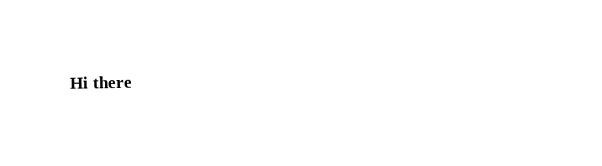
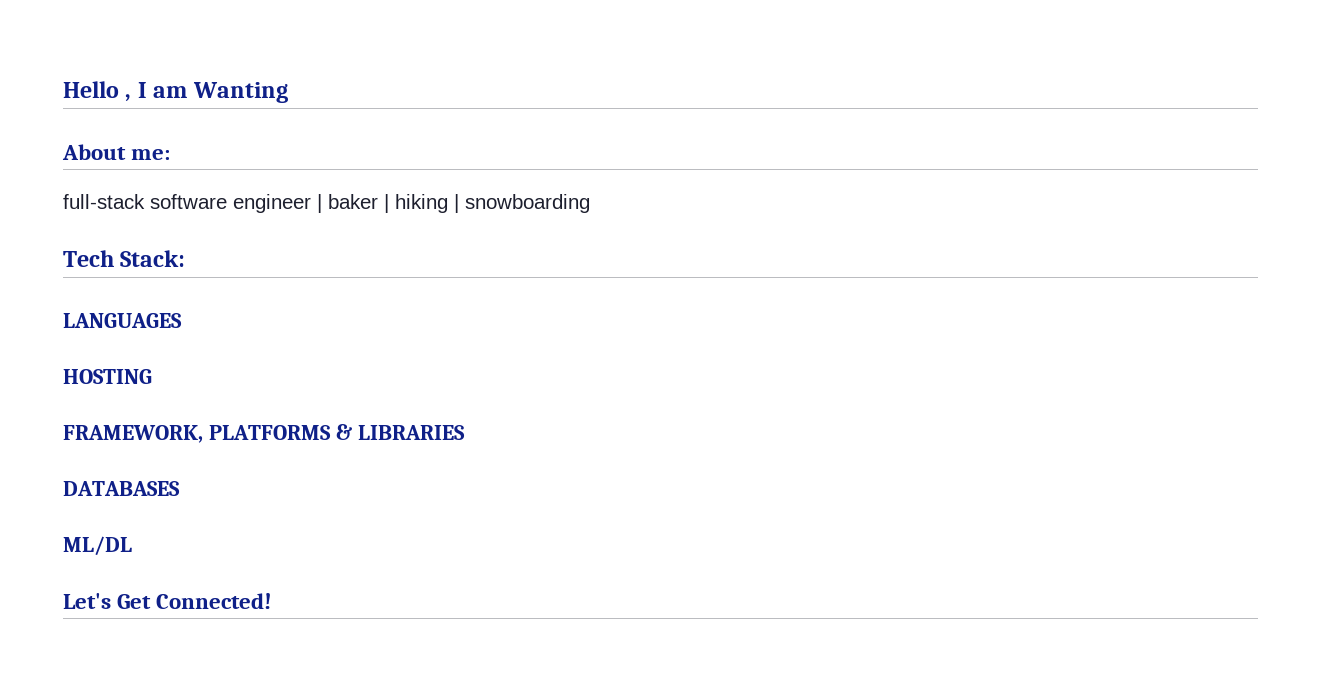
[69,75,133,89] Hi there -> [63,81,288,103] [62,144,171,160] [63,194,590,213] [63,250,186,267] [63,313,182,328] [63,369,152,384] [63,424,465,443] [63,481,180,496] [63,536,132,556] [63,593,273,609] Hello , I am Wanting // About me: // full-stack software engineer | baker | hiking | snowboarding // Tech Stack: // LANGUAGES // HOSTING // FRAMEWORK, PLATFORMS & LIBRARIES // DATABASES // ML/DL // Let's Get Connected!

